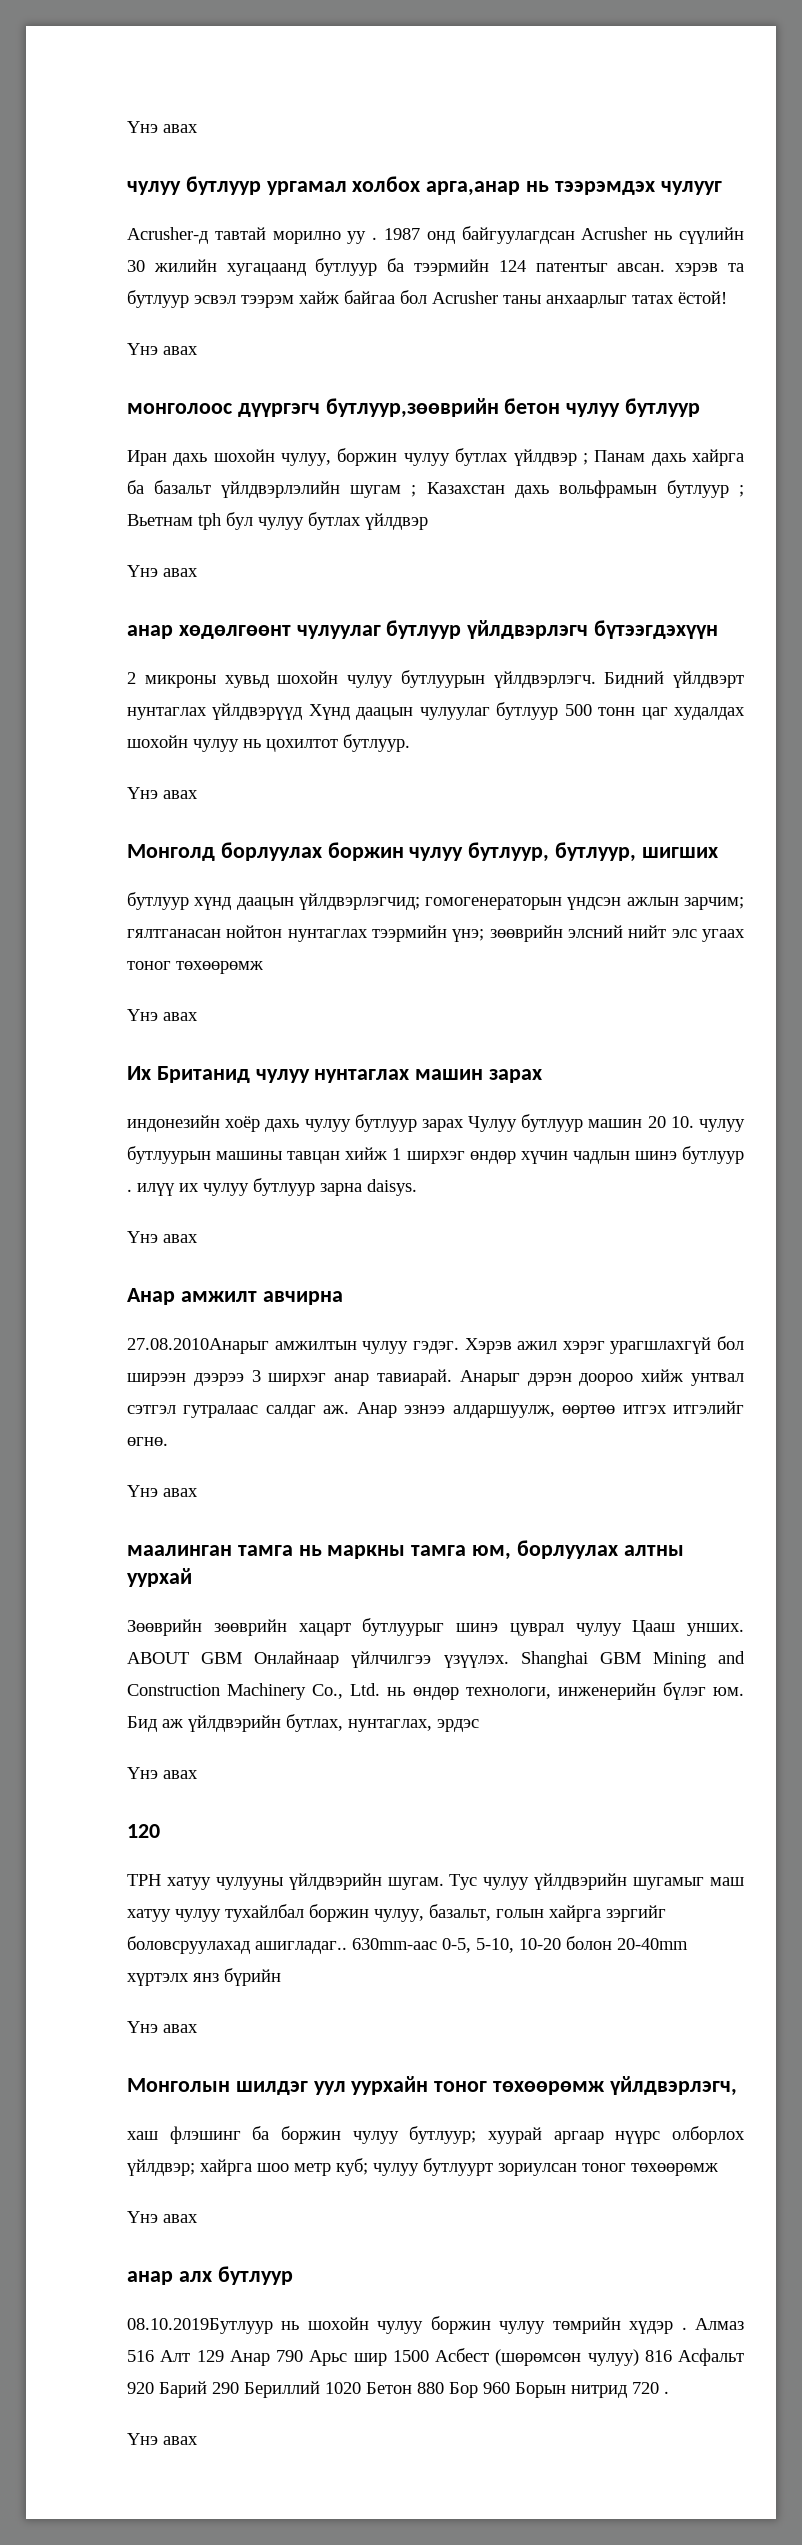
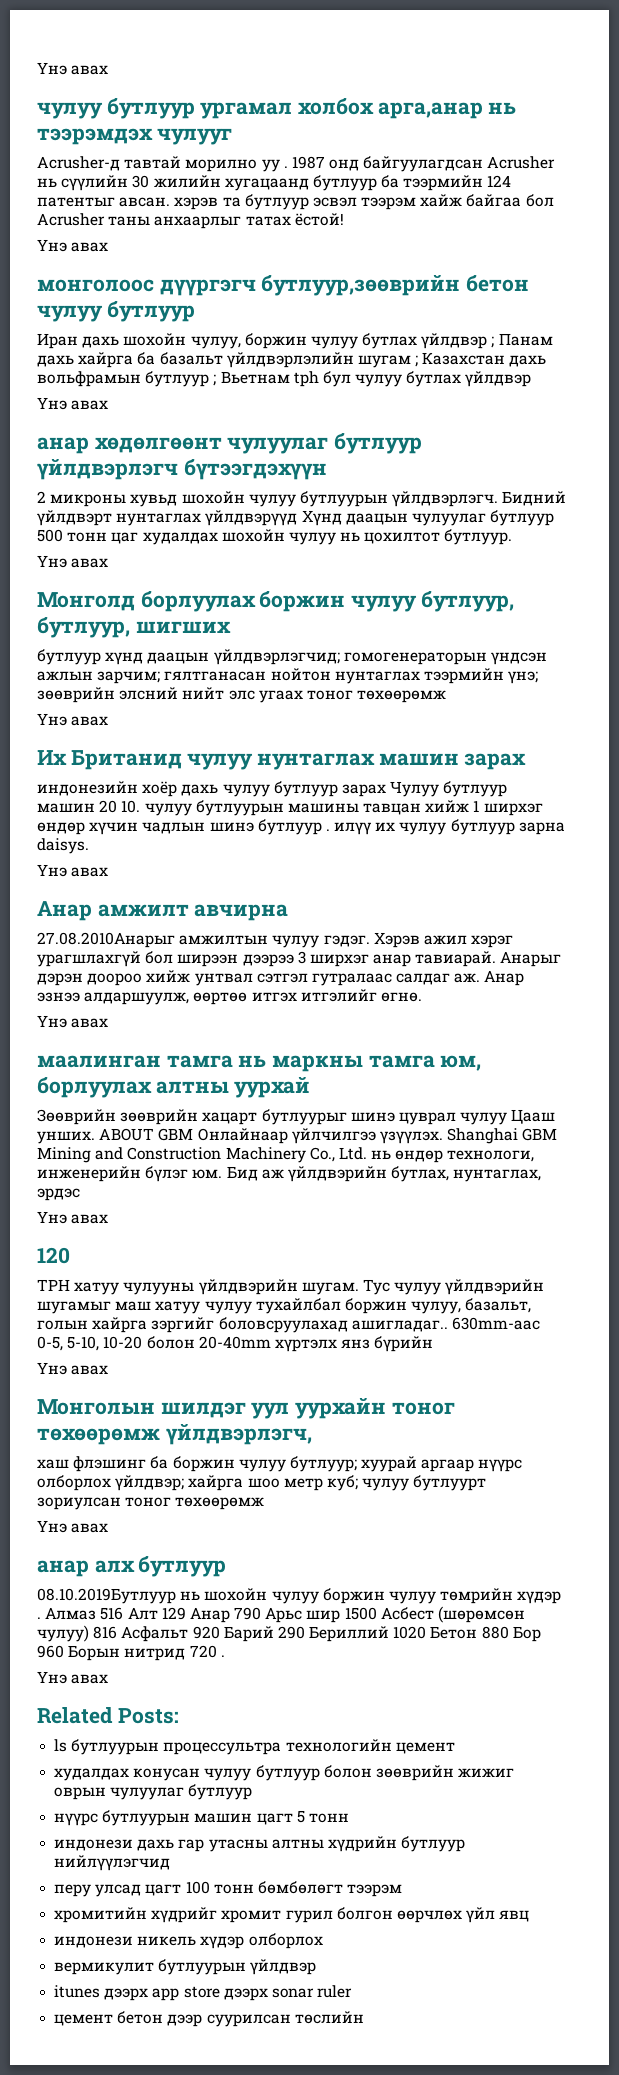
(198, 2440) none -> [37,1707,179,1724] [54,1739,455,1755] [54,1765,515,1781] [54,1784,253,1800] [54,1810,349,1826] [54,1836,466,1852] [54,1855,171,1871] [54,1881,403,1897] [54,1907,530,1923] [54,1933,323,1949] [54,1959,317,1975] [54,1985,353,2001] [54,2011,364,2027] // Related Posts: // ls бутлуурын процессультра технологийн цемент // худалдах конусан чулуу бутлуур болон зөөврийн жижиг оврын чулуулаг бутлуур // нүүрс бутлуурын машин цагт 5 тонн // индонези дахь гар утасны алтны хүдрийн бутлуур нийлүүлэгчид // перу улсад цагт 100 тонн бөмбөлөгт тээрэм // хромитийн хүдрийг хромит гурил болгон өөрчлөх үйл явц // индонези никель хүдэр олборлох // вермикулит бутлуурын үйлдвэр // itunes дээрх app store дээрх sonar ruler // цемент бетон дээр суурилсан төслийн

